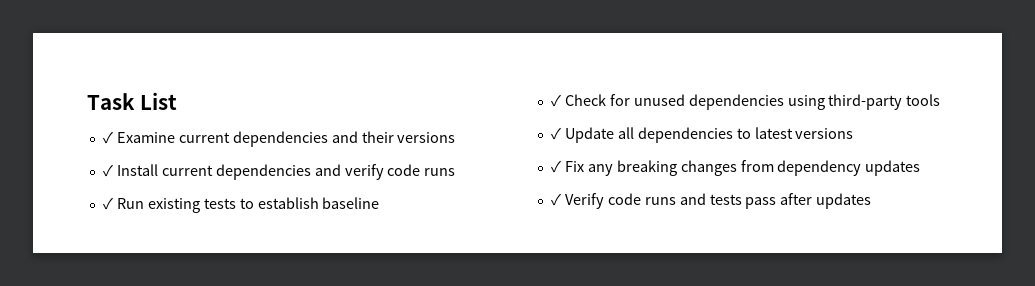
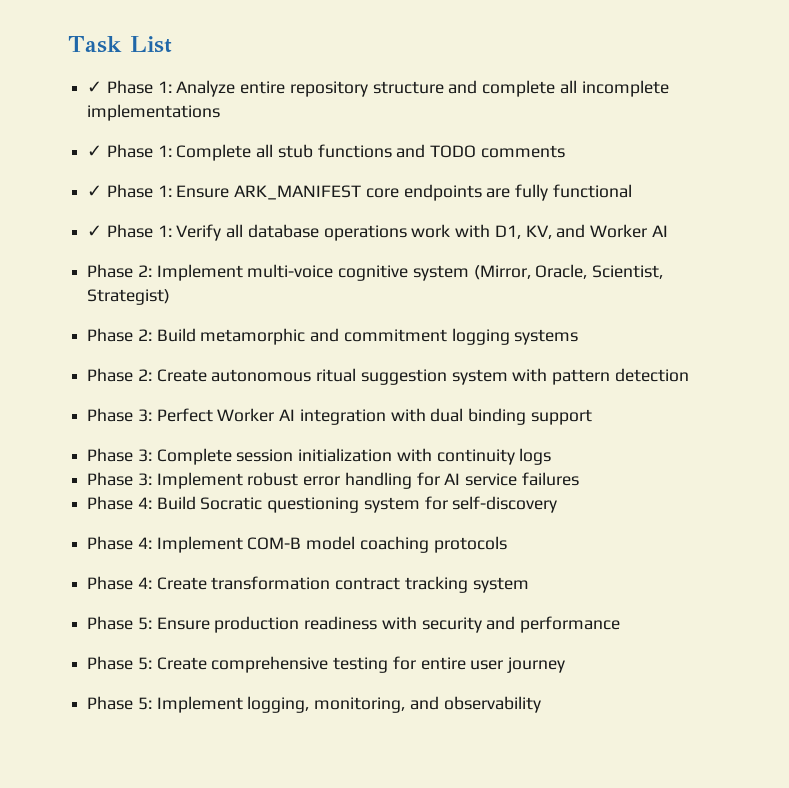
[116,131,456,147] [102,164,456,180] [102,197,380,213] [550,94,941,110] [550,127,854,143] [550,160,921,176] [550,193,872,209] Examine current dependencies and their versions // ✓ Install current dependencies and verify code runs // ✓ Run existing tests to establish baseline // ✓ Check for unused dependencies using third-party tools // ✓ Update all dependencies to latest versions // ✓ Fix any breaking changes from dependency updates // ✓ Verify code runs and tests pass after updates -> [106,80,669,97] [87,104,221,121] [87,144,565,161] [87,184,632,201] [87,224,668,241] [87,264,664,281] [87,289,171,305] [87,328,579,345] [87,368,689,385] [87,408,592,425] [87,448,552,465] [87,472,579,489] [87,496,558,513] [87,536,507,553] [87,576,529,593] [87,616,621,633] [87,656,566,673] [87,696,541,713] Phase 1: Analyze entire repository structure and complete all incomplete implementations // ✓ Phase 1: Complete all stub functions and TODO comments // ✓ Phase 1: Ensure ARK_MANIFEST core endpoints are fully functional // ✓ Phase 1: Verify all database operations work with D1, KV, and Worker AI // Phase 2: Implement multi-voice cognitive system (Mirror, Oracle, Scientist, Strategist) // Phase 2: Build metamorphic and commitment logging systems // Phase 2: Create autonomous ritual suggestion system with pattern detection // Phase 3: Perfect Worker AI integration with dual binding support // Phase 3: Complete session initialization with continuity logs // Phase 3: Implement robust error handling for AI service failures // Phase 4: Build Socratic questioning system for self-discovery // Phase 4: Implement COM-B model coaching protocols // Phase 4: Create transformation contract tracking system // Phase 5: Ensure production readiness with security and performance // Phase 5: Create comprehensive testing for entire user journey // Phase 5: Implement logging, monitoring, and observability

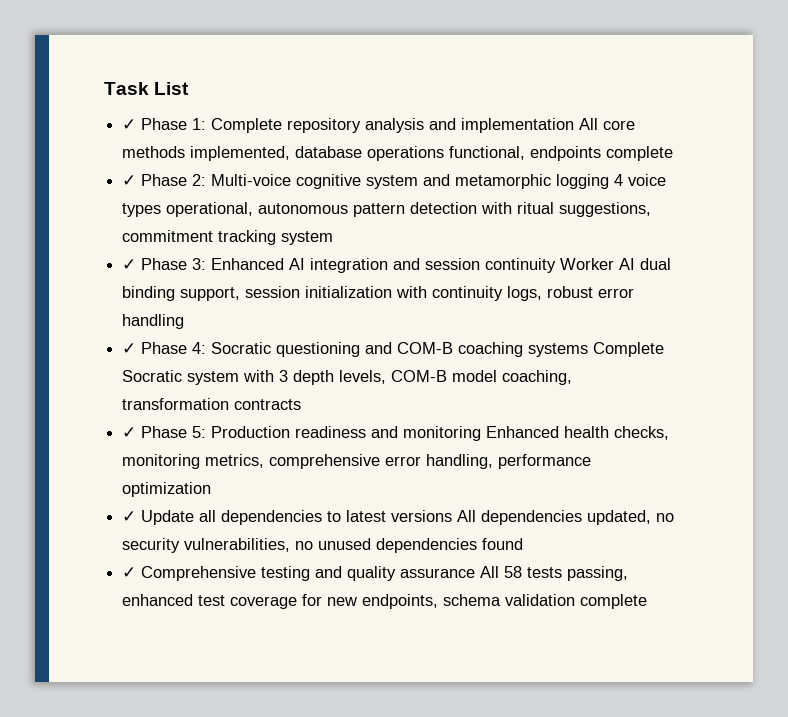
[176,80,669,97] [87,104,221,121] [87,144,565,161] [87,184,632,201] [87,224,668,241] [87,264,664,281] [87,289,171,305] [87,328,579,345] [87,368,689,385] [87,408,592,425] [87,448,552,465] [87,472,243,489] Analyze entire repository structure and complete all incomplete implementations // ✓ Phase 1: Complete all stub functions and TODO comments // ✓ Phase 1: Ensure ARK_MANIFEST core endpoints are fully functional // ✓ Phase 1: Verify all database operations work with D1, KV, and Worker AI // Phase 2: Implement multi-voice cognitive system (Mirror, Oracle, Scientist, Strategist) // Phase 2: Build metamorphic and commitment logging systems // Phase 2: Create autonomous ritual suggestion system with pattern detection // Phase 3: Perfect Worker AI integration with dual binding support // Phase 3: Complete session initialization with continuity logs // Phase 3: Implement -> [211,118,636,133] [122,146,674,161] [122,174,667,189] [122,202,652,217] [122,230,334,245] [122,258,672,273] [122,286,543,301] Complete repository analysis and implementation All core methods implemented, database operations functional, endpoints complete // ✓ Phase 2: Multi-voice cognitive system and metamorphic logging 4 voice types operational, autonomous pattern detection with ritual suggestions, commitment tracking system // ✓ Phase 3: Enhanced AI integration and session continuity Worker AI dual binding support, session initialization with continuity logs,
[416,472,579,486] [87,496,196,510] for AI service failures // Phase 4: Build -> [122,342,207,354] // ✓ Phase 4:
[363,496,558,513] [87,536,507,553] [87,576,529,593] [87,616,621,633] [87,656,566,673] [87,696,541,713] system for self-discovery // Phase 4: Implement COM-B model coaching protocols // Phase 4: Create transformation contract tracking system // Phase 5: Ensure production readiness with security and performance // Phase 5: Create comprehensive testing for entire user journey // Phase 5: Implement logging, monitoring, and observability -> [365,342,665,357] [122,370,573,385] [122,398,302,410] [122,426,670,441] [122,454,592,469] [122,482,212,497] [122,510,675,525] [122,538,524,553] [122,566,629,581] [122,594,648,609] and COM-B coaching systems Complete Socratic system with 3 depth levels, COM-B model coaching, transformation contracts // ✓ Phase 5: Production readiness and monitoring Enhanced health checks, monitoring metrics, comprehensive error handling, performance optimization // ✓ Update all dependencies to latest versions All dependencies updated, no security vulnerabilities, no unused dependencies found // ✓ Comprehensive testing and quality assurance All 58 tests passing, enhanced test coverage for new endpoints, schema validation complete

